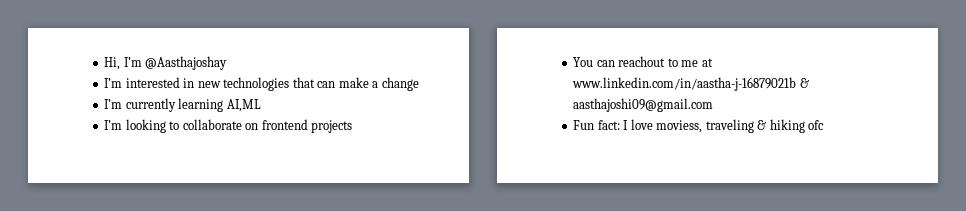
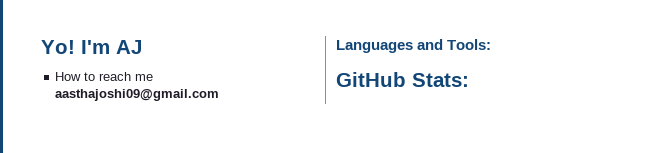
[104,56,228,70] [104,77,419,91] [104,98,261,112] [104,119,353,133] [573,56,713,67] [572,77,809,91] [573,98,714,112] [573,119,825,133] Hi, I’m @Aasthajoshay // I’m interested in new technologies that can make a change // I’m currently learning AI,ML // I’m looking to collaborate on frontend projects // You can reachout to me at www.linkedin.com/in/aastha-j-16879021b & aasthajoshi09@gmail.com // Fun fact: I love moviess, traveling & hiking ofc -> [41,40,142,54] [55,72,154,81] [55,89,220,101] [336,39,492,53] [336,72,469,87] Yo! I'm AJ // How to reach me aasthajoshi09@gmail.com // Languages and Tools: // GitHub Stats:

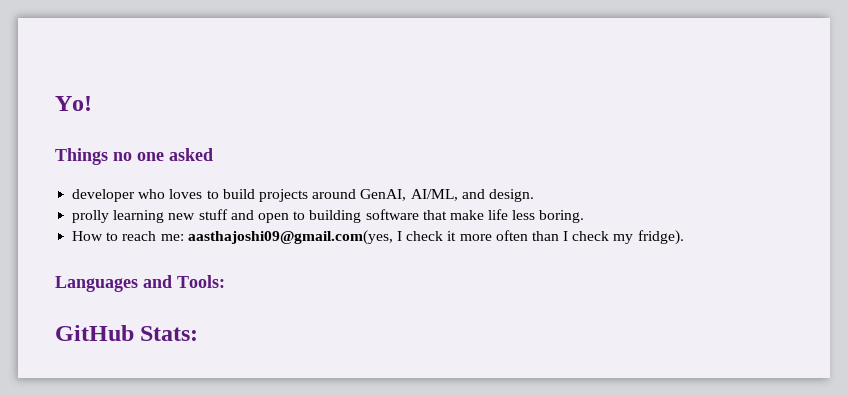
[81,40,142,54] [55,72,154,81] [55,89,220,101] I'm AJ // How to reach me aasthajoshi09@gmail.com -> [55,148,213,165] [72,189,534,202] [72,209,585,223] [72,230,684,245] // Things no one asked // developer who loves to build projects around GenAI, AI/ML, and design. // prolly learning new stuff and open to building software that make life less boring. // How to reach me: aasthajoshi09@gmail.com(yes, I check it more often than I check my fridge).

